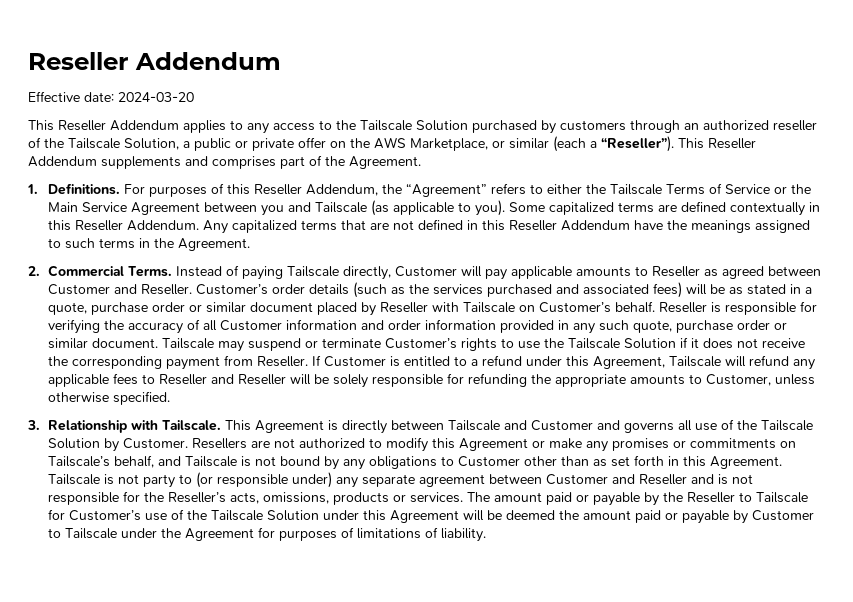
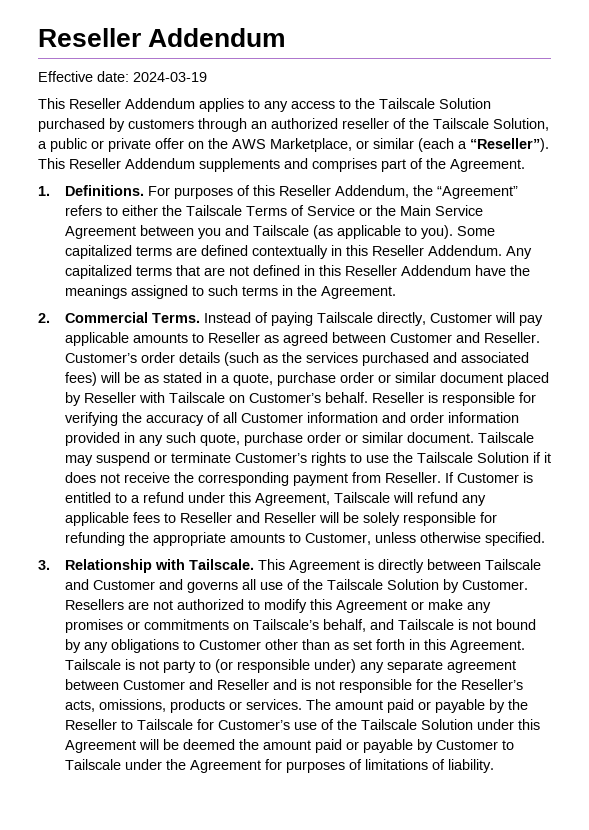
[118,92,194,102] 2024-03-20 -> [133,72,207,82] 2024-03-19

